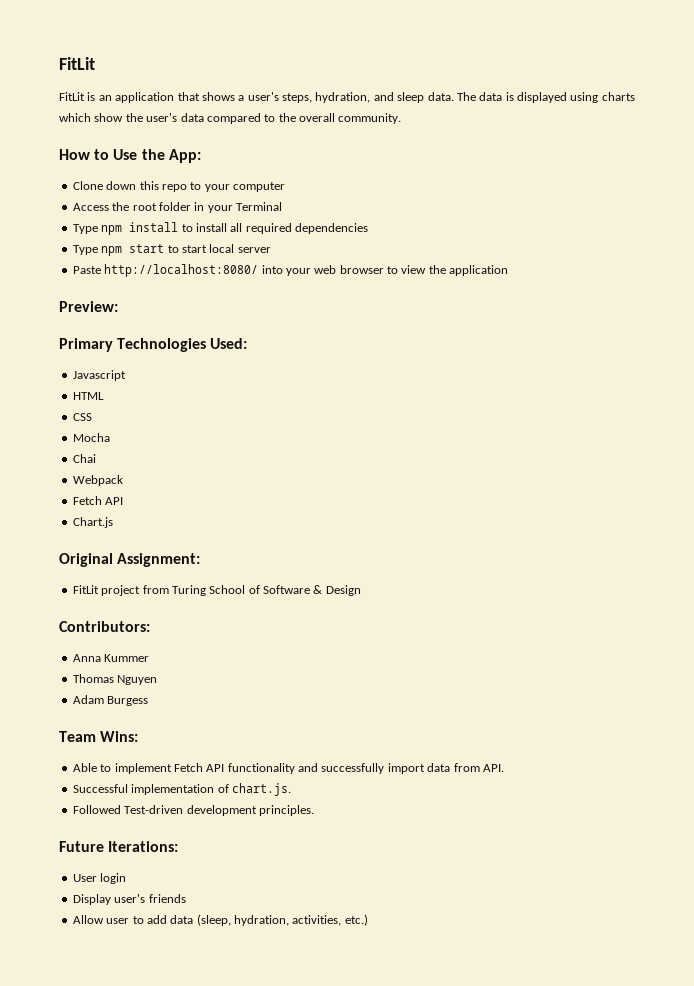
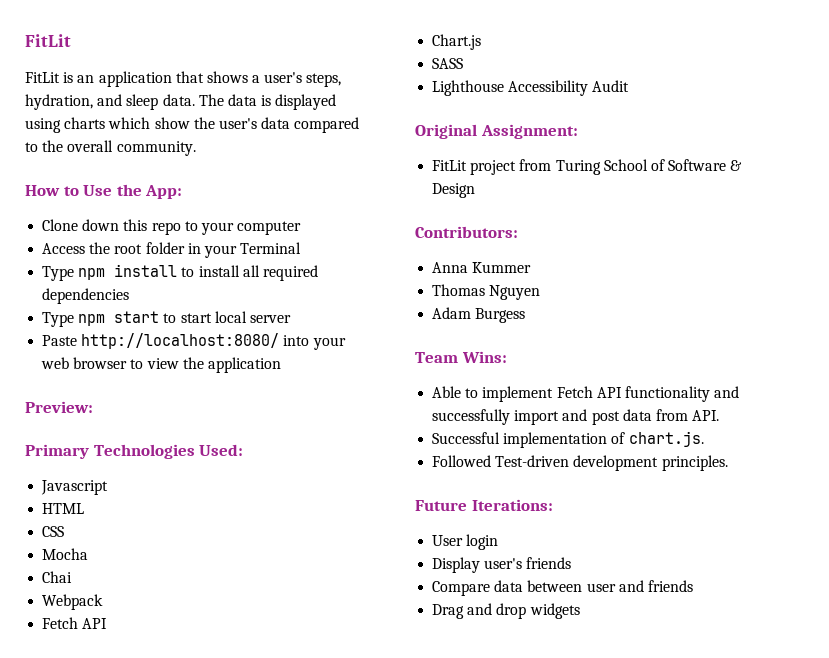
(113, 522) none -> [432,58,464,69] [432,80,630,96] // SASS // Lighthouse Accessibility Audit
(425, 768) none -> [562,409,620,425] and post
[72,914,368,926] Allow user to add data (sleep, hydration, activities, etc.) -> [432,580,693,596] [432,603,580,619] Compare data between user and friends // Drag and drop widgets

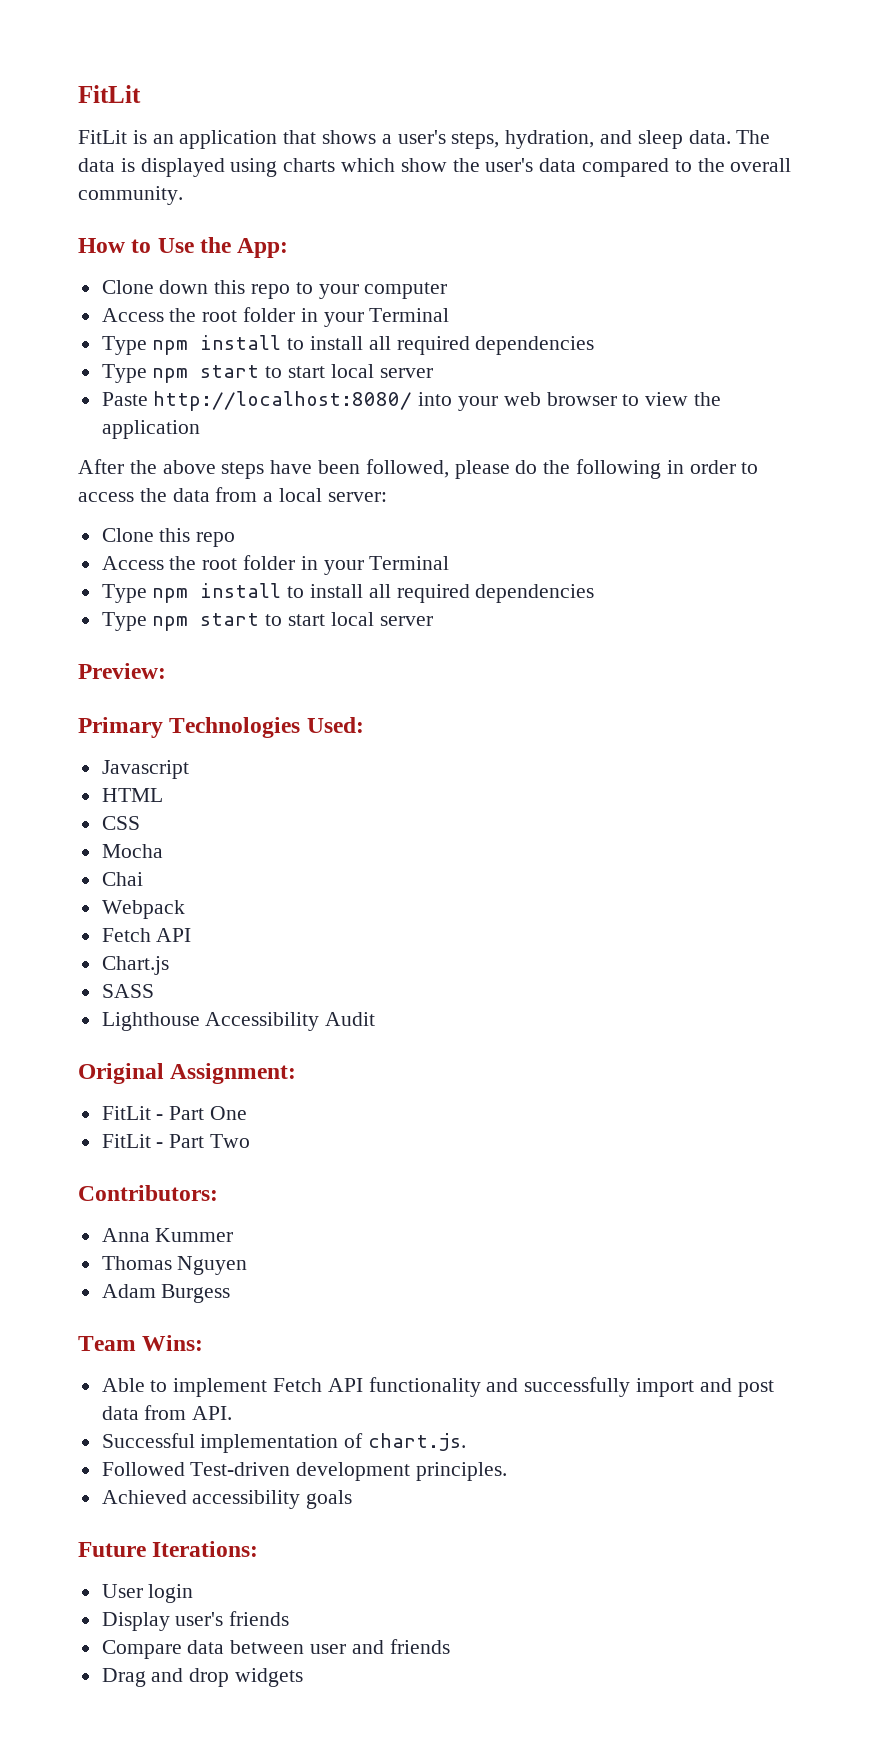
(281, 365) none -> [78,459,759,479] [78,487,387,502] [101,528,236,547] [101,555,450,575] [101,583,595,603] [101,612,433,631] // After the above steps have been followed, please do the following in order to access the data from a local server: // Clone this repo // Access the root folder in your Terminal // Type npm install to install all required dependencies // Type npm start to start local server
[470,159,743,175] [432,183,476,198] project from Turing School of Software & Design -> [156,1106,248,1120] [101,1134,251,1148] - Part One // FitLit - Part Two
(728, 463) none -> [101,1490,353,1509] // Achieved accessibility goals

